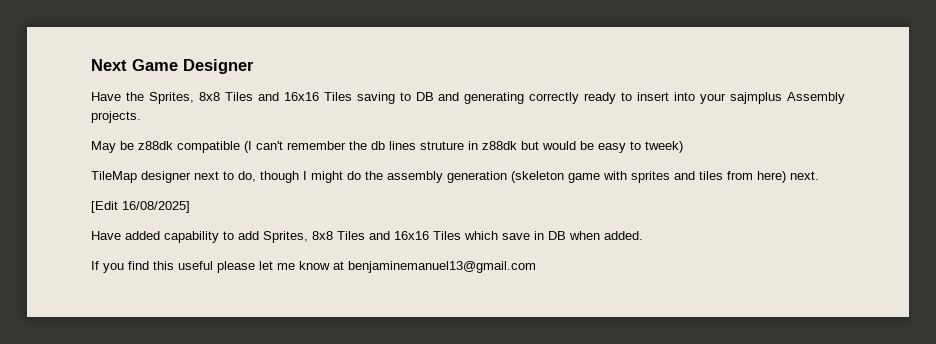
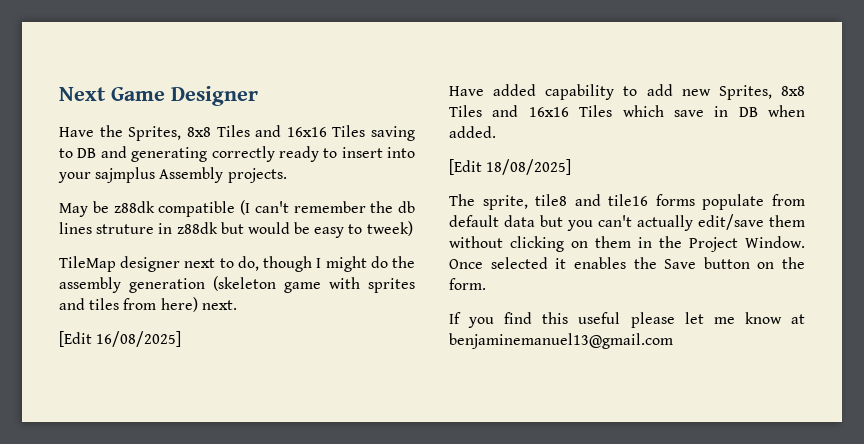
(259, 235) none -> [681,89,711,96] new
(643, 235) none -> [449,159,572,175] [449,194,805,210] [449,214,805,231] [449,236,805,252] [449,257,805,269] [449,278,486,290] // [Edit 18/08/2025] // The sprite, tile8 and tile16 forms populate from default data but you can't actually edit/save them without clicking on them in the Project Window. Once selected it enables the Save button on the form.

